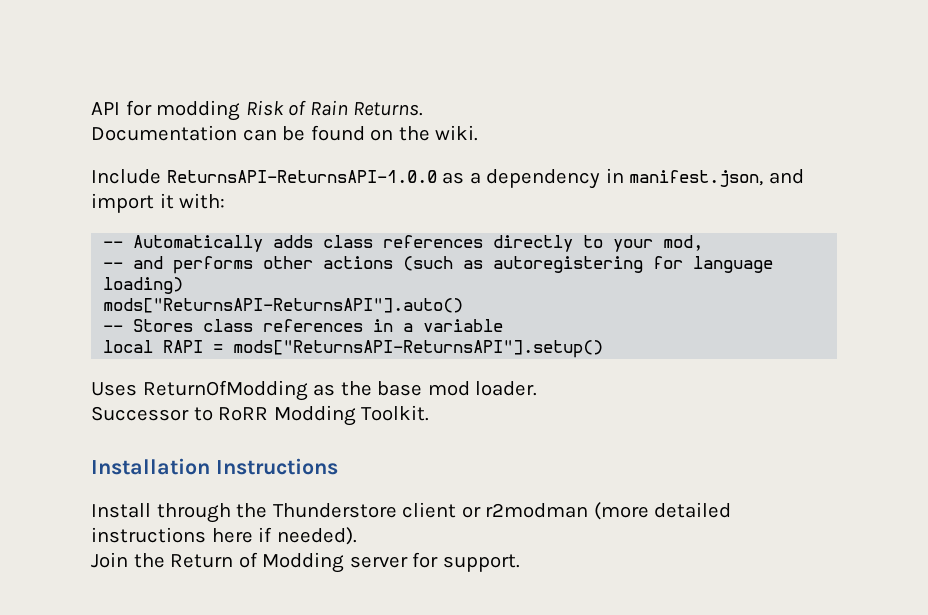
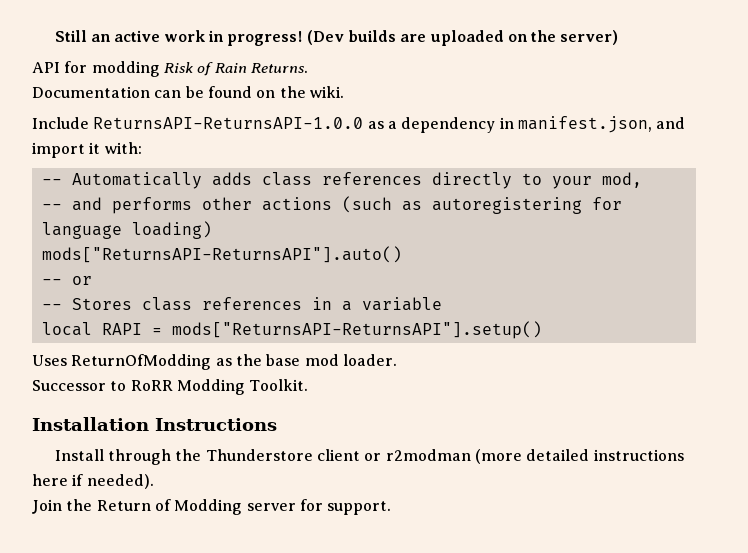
(91, 108) none -> [54,30,619,46] Still an active work in progress! (Dev builds are uploaded on the server) //
(464, 305) none -> [41,276,92,285] // -- or

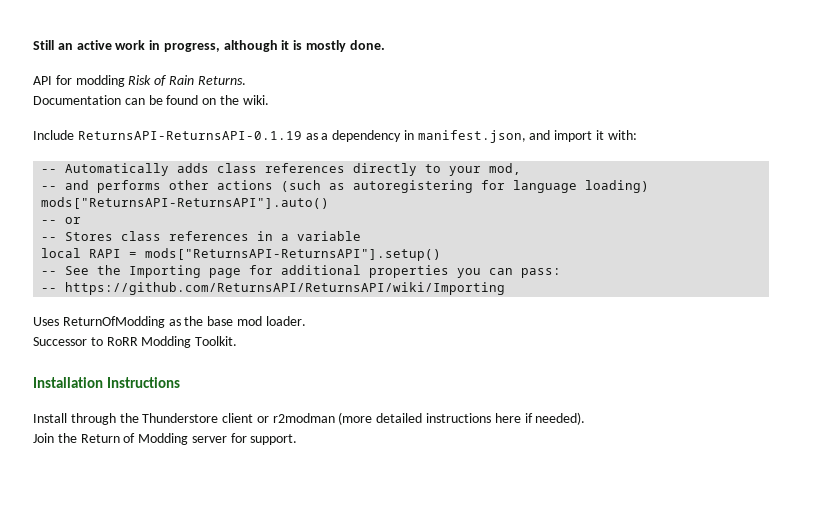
[227,30,619,46] progress! (Dev builds are uploaded on the server) -> [163,40,385,52] progress, although it is mostly done.
[93,117,364,129] ReturnsAPI-ReturnsAPI-1.0.0 -> [77,131,302,140] ReturnsAPI-ReturnsAPI-0.1.19
(542, 330) none -> [41,265,562,278] [41,282,506,295] // -- See the Importing page for additional properties you can pass: // -- https://github.com/ReturnsAPI/ReturnsAPI/wiki/Importing

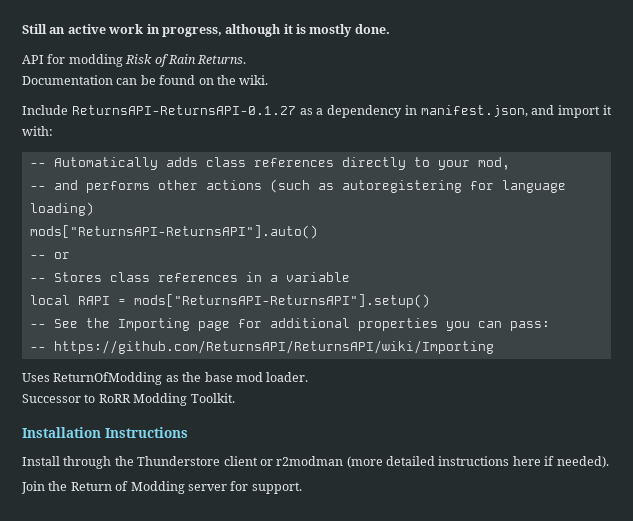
[77,131,302,140] ReturnsAPI-ReturnsAPI-0.1.19 -> [71,105,296,115] ReturnsAPI-ReturnsAPI-0.1.27

